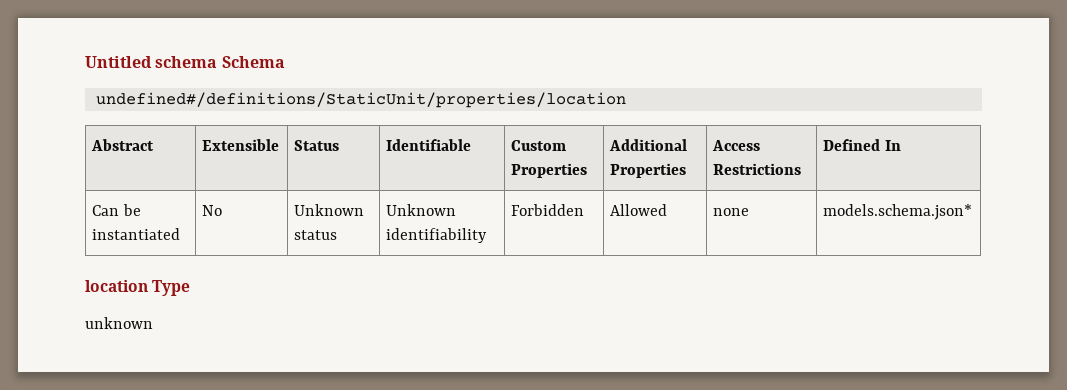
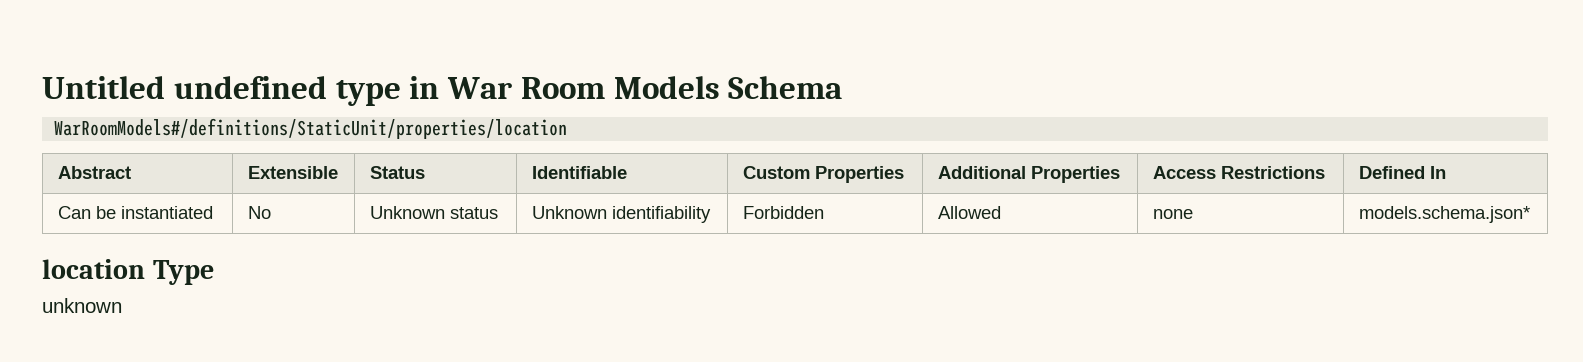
[155,56,218,68] schema -> [173,76,720,106] undefined type in War Room Models
[95,92,626,108] undefined#/definitions/StaticUnit/properties/location -> [54,118,568,139] WarRoomModels#/definitions/StaticUnit/properties/location

